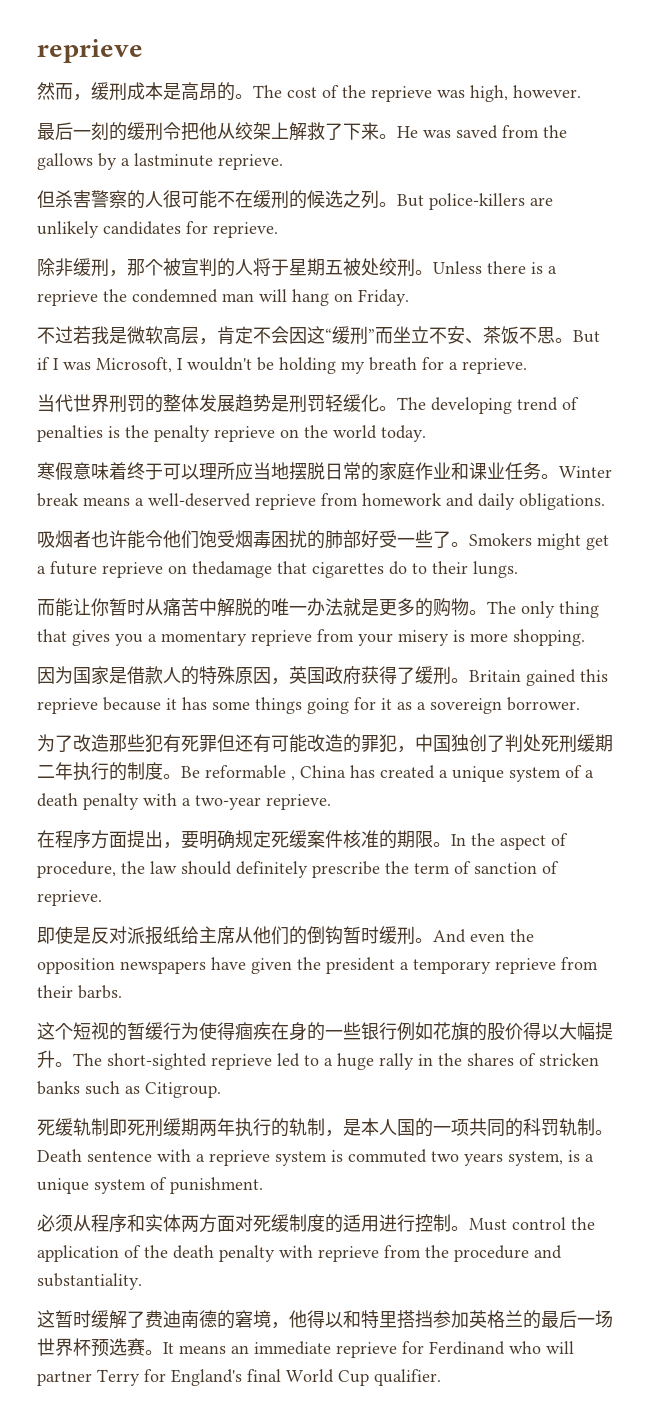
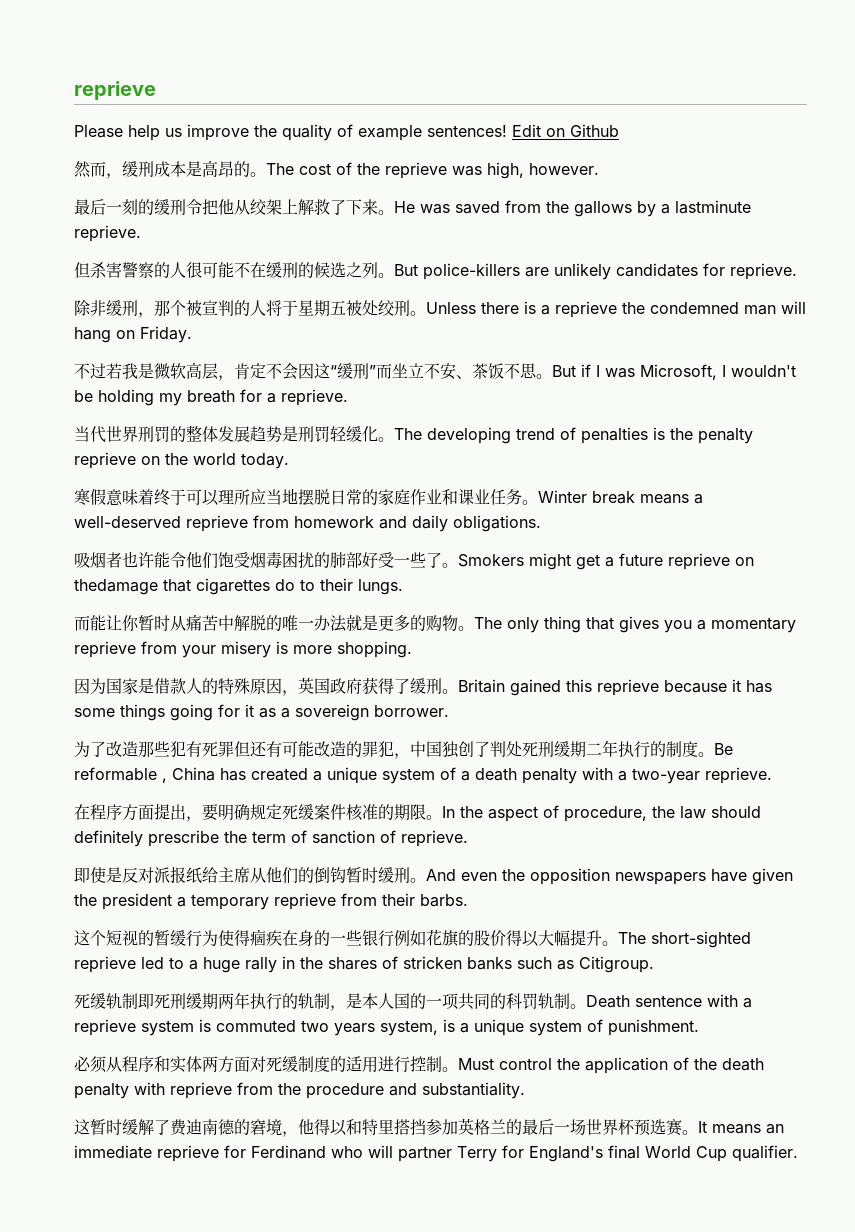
[37,39,143,63] reprieve -> [74,81,156,100] [74,124,619,141] reprieve // Please help us improve the quality of example sentences! Edit on Github

